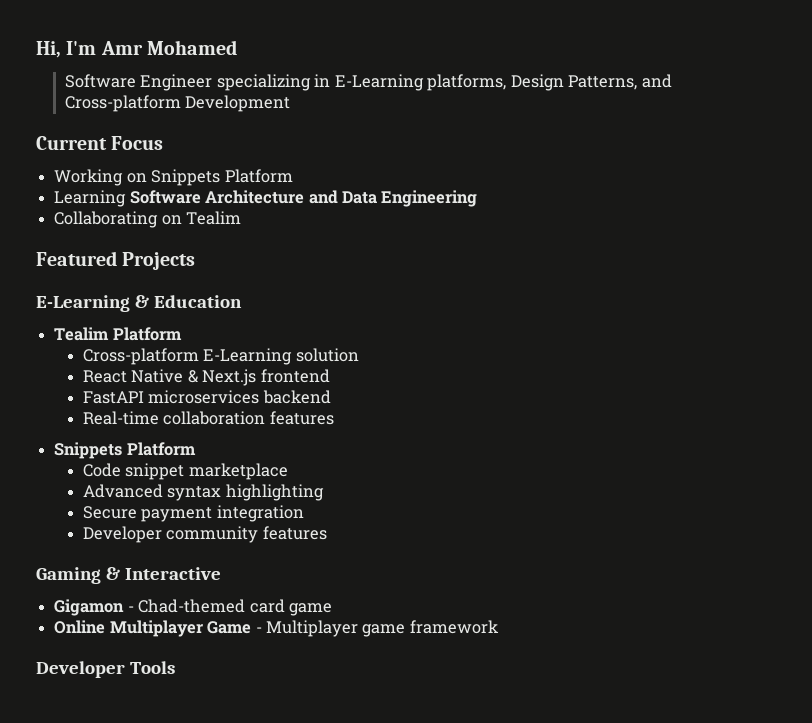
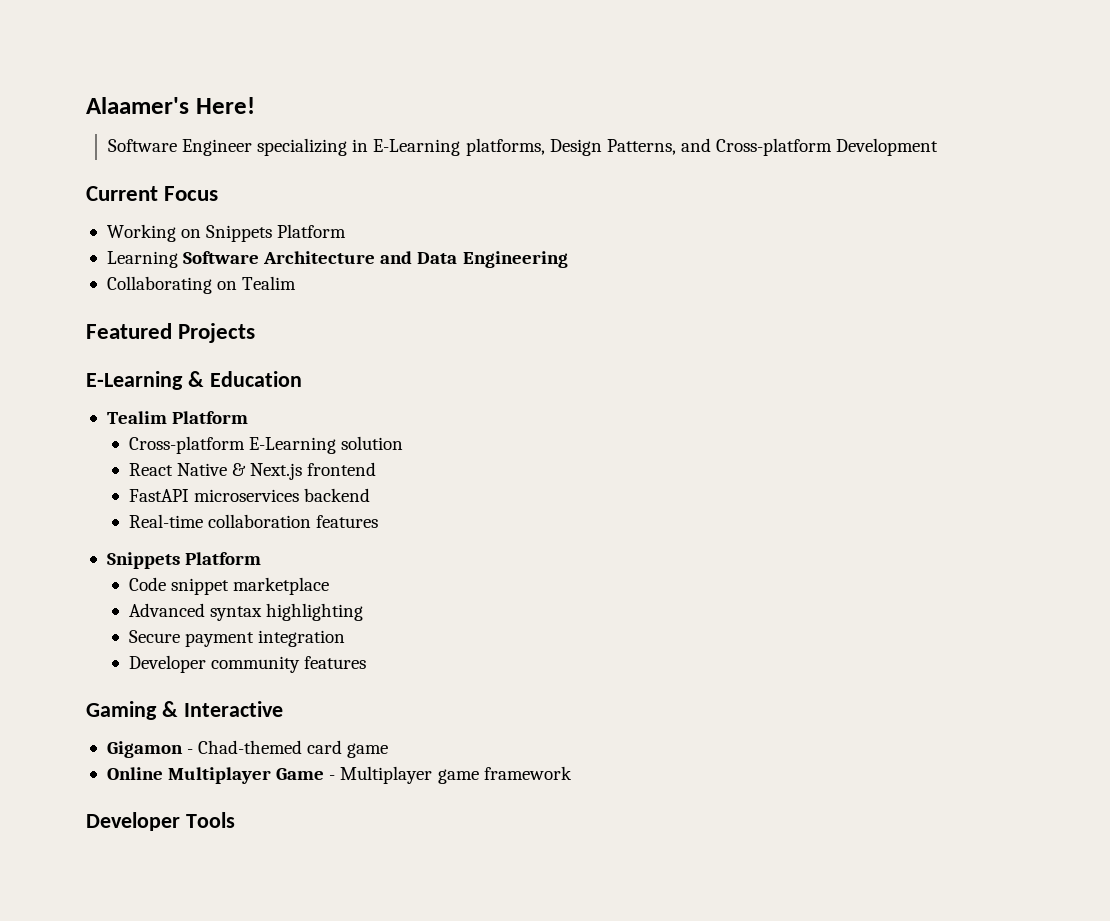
[36,40,238,58] Hi, I'm Amr Mohamed -> [86,97,255,114] Alaamer's Here!

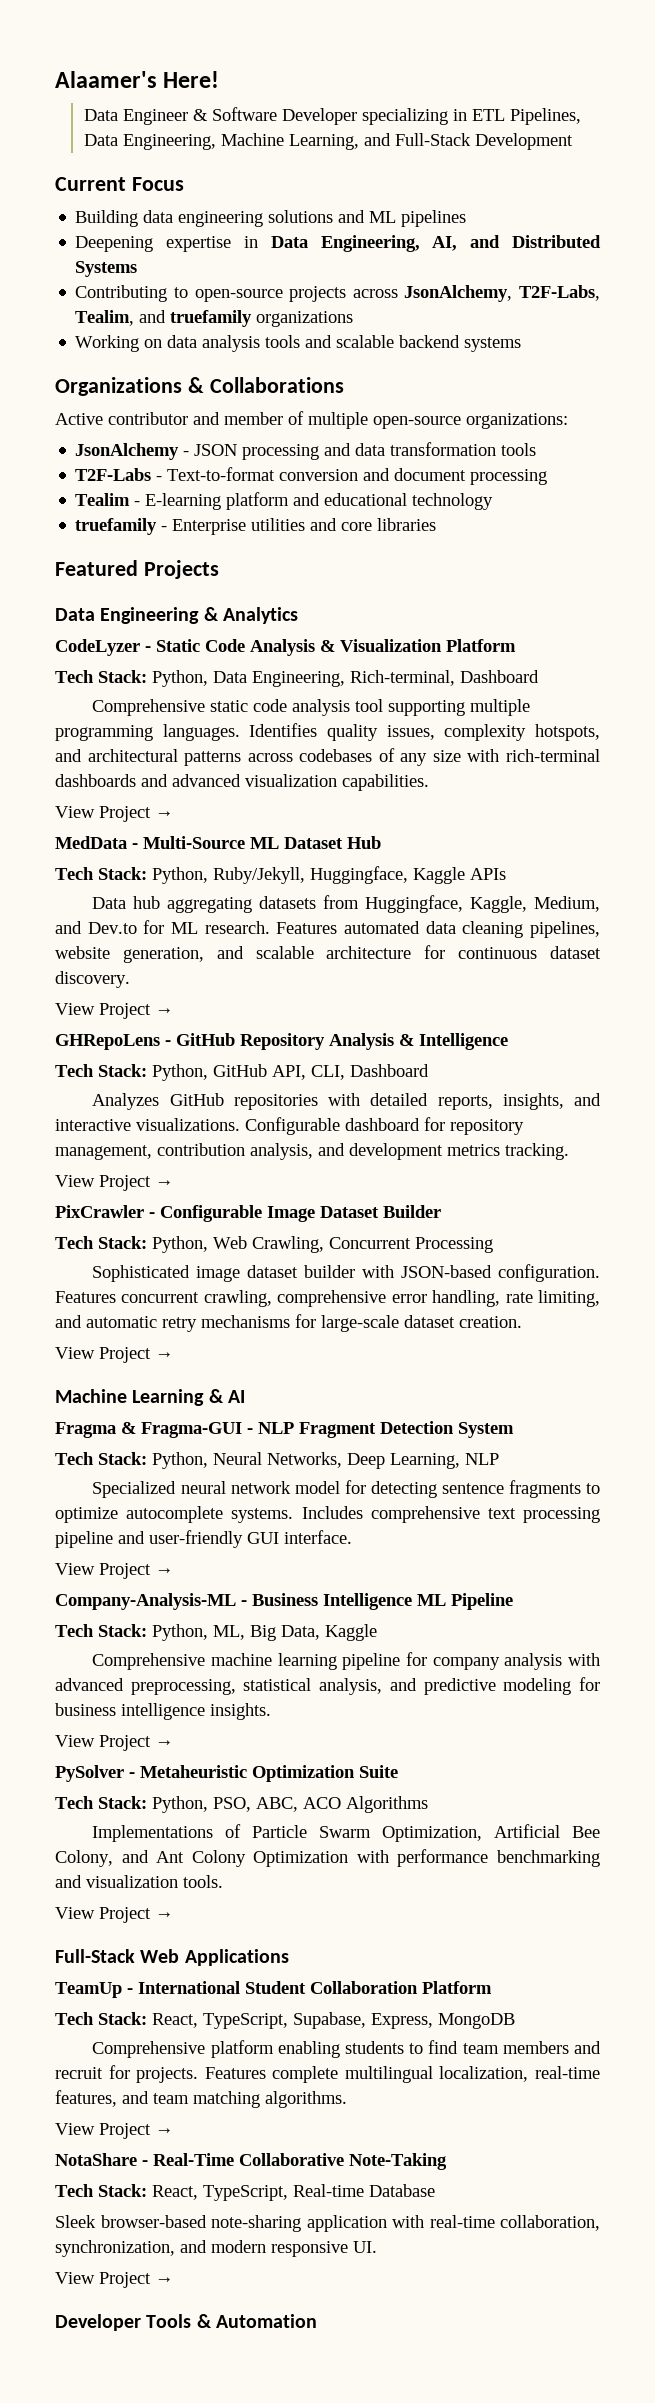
[107,138,939,156] [86,186,219,201] [106,224,347,242] [106,251,568,268] [106,276,297,294] [86,323,256,343] [86,371,302,390] [106,411,249,424] [128,436,404,454] [128,462,377,480] [128,488,371,502] [128,514,379,528] [106,552,262,569] [128,577,330,595] [128,603,364,621] [128,630,346,647] [128,655,367,673] [86,701,283,720] [106,740,389,758] [106,766,572,784] Software Engineer specializing in E-Learning platforms, Design Patterns, and Cross-platform Development // Current Focus // Working on Snippets Platform // Learning Software Architecture and Data Engineering // Collaborating on Tealim // Featured Projects // E-Learning & Education // Tealim Platform // Cross-platform E-Learning solution // React Native & Next.js frontend // FastAPI microservices backend // Real-time collaboration features // Snippets Platform // Code snippet marketplace // Advanced syntax highlighting // Secure payment integration // Developer community features // Gaming & Interactive // Gigamon - Chad-themed card game // Online Multiplayer Game - Multiplayer game framework -> [83,107,581,125] [83,133,573,150] [55,177,184,191] [75,210,467,227] [75,235,601,252] [75,261,138,277] [75,285,600,302] [75,310,354,327] [75,335,522,352] [55,377,344,396] [55,411,568,429] [75,442,537,460] [75,467,548,485] [75,492,494,510] [75,518,437,535] [55,560,219,579] [55,607,299,624] [55,639,516,656] [55,670,539,687] [92,699,531,716] [55,723,601,741] [55,748,600,766] [55,774,429,791] [55,806,174,822] [55,836,381,849] [55,866,506,884] [92,895,600,913] [55,920,600,938] [55,945,601,963] [55,971,130,988] [55,1003,174,1019] [55,1033,508,1050] [55,1064,429,1081] [92,1093,601,1110] [55,1117,524,1135] [55,1143,569,1160] [55,1175,174,1191] [55,1205,441,1222] [55,1236,493,1253] [92,1264,600,1282] [55,1290,600,1307] [55,1314,522,1332] [55,1347,174,1363] [55,1389,246,1406] [55,1421,514,1438] [55,1452,499,1469] [92,1480,600,1498] [55,1506,600,1523] [55,1530,352,1548] [55,1563,174,1579] [55,1593,513,1610] [55,1624,377,1641] [92,1652,600,1670] [55,1677,600,1695] [55,1703,271,1720] [55,1735,174,1751] [55,1765,398,1782] [55,1796,428,1813] [92,1824,600,1842] [55,1849,600,1867] [55,1875,223,1888] [55,1907,174,1923] [55,1949,289,1966] [55,1981,492,1998] [55,2012,515,2029] [92,2040,601,2058] [55,2065,600,2083] [55,2090,347,2108] [55,2123,174,2139] [55,2153,447,2170] [55,2184,435,2201] [55,2215,600,2232] [55,2240,377,2257] [55,2272,174,2288] Data Engineer & Software Developer specializing in ETL Pipelines, Data Engineering, Machine Learning, and Full-Stack Development // Current Focus // Building data engineering solutions and ML pipelines // Deepening expertise in Data Engineering, AI, and Distributed Systems // Contributing to open-source projects across JsonAlchemy, T2F-Labs, Tealim, and truefamily organizations // Working on data analysis tools and scalable backend systems // Organizations & Collaborations // Active contributor and member of multiple open-source organizations: // JsonAlchemy - JSON processing and data transformation tools // T2F-Labs - Text-to-format conversion and document processing // Tealim - E-learning platform and educational technology // truefamily - Enterprise utilities and core libraries // Featured Projects // Data Engineering & Analytics // CodeLyzer - Static Code Analysis & Visualization Platform // Tech Stack: Python, Data Engineering, Rich-terminal, Dashboard // Comprehensive static code analysis tool supporting multiple programming languages. Identifies quality issues, complexity hotspots, and architectural patterns across codebases of any size with rich-terminal dashboards and advanced visualization capabilities. // View Project → // MedData - Multi-Source ML Dataset Hub // Tech Stack: Python, Ruby/Jekyll, Huggingface, Kaggle APIs // Data hub aggregating datasets from Huggingface, Kaggle, Medium, and Dev.to for ML research. Features automated data cleaning pipelines, website generation, and scalable architecture for continuous dataset discovery. // View Project → // GHRepoLens - GitHub Repository Analysis & Intelligence // Tech Stack: Python, GitHub API, CLI, Dashboard // Analyzes GitHub repositories with detailed reports, insights, and interactive visualizations. Configurable dashboard for repository management, contribution analysis, and development metrics tracking. // View Project → // PixCrawler - Configurable Image Dataset Builder // Tech Stack: Python, Web Crawling, Concurrent Processing // Sophisticated image dataset builder with JSON-based configuration. Features concurrent crawling, comprehensive error handling, rate limiting, and automatic retry mechanisms for large-scale dataset creation. // View Project → // Machine Learning & AI // Fragma & Fragma-GUI - NLP Fragment Detection System // Tech Stack: Python, Neural Networks, Deep Learning, NLP // Specialized neural network model for detecting sentence fragments to optimize autocomplete systems. Includes comprehensive text processing pipeline and user-friendly GUI interface. // View Project → // Company-Analysis-ML - Business Intelligence ML Pipeline // Tech Stack: Python, ML, Big Data, Kaggle // Comprehensive machine learning pipeline for company analysis with advanced preprocessing, statistical analysis, and predictive modeling for business intelligence insights. // View Project → // PySolver - Metaheuristic Optimization Suite // Tech Stack: Python, PSO, ABC, ACO Algorithms // Implementations of Particle Swarm Optimization, Artificial Bee Colony, and Ant Colony Optimization with performance benchmarking and visualization tools. // View Project → // Full-Stack Web Applications // TeamUp - International Student Collaboration Platform // Tech Stack: React, TypeScript, Supabase, Express, MongoDB // Comprehensive platform enabling students to find team members and recruit for projects. Features complete multilingual localization, real-time features, and team matching algorithms. // View Project → // NotaShare - Real-Time Collaborative Note-Taking // Tech Stack: React, TypeScript, Real-time Database // Sleek browser-based note-sharing application with real-time collaboration, synchronization, and modern responsive UI. // View Project →
(235, 820) none -> [196,2314,318,2328] & Automation

